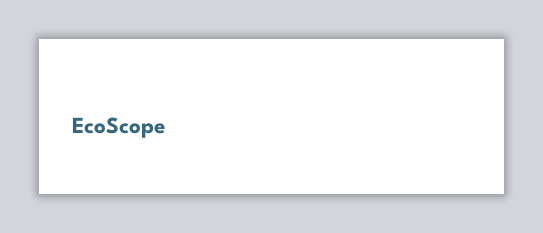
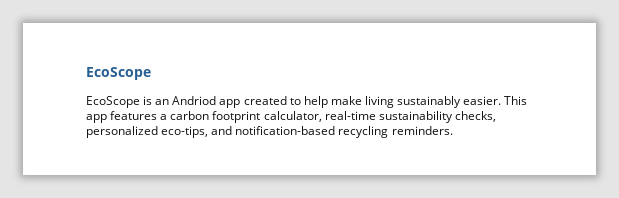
[72,117,165,138] EcoScope -> [86,67,151,80] [86,96,528,108] [86,111,496,123] [86,126,453,138] EcoScope // EcoScope is an Andriod app created to help make living sustainably easier. This app features a carbon footprint calculator, real-time sustainability checks, personalized eco-tips, and notification-based recycling reminders.

